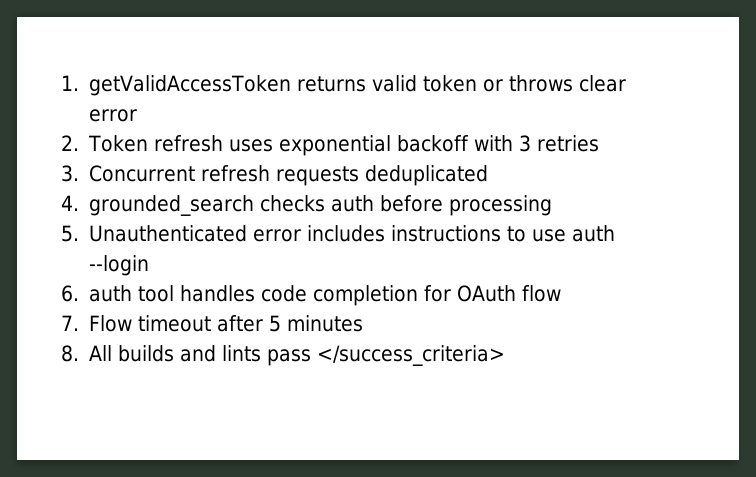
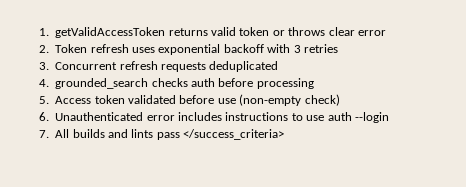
(79, 233) none -> [55,94,340,106] [39,112,49,121] Access token validated before use (non-empty check) // 6.
[61,285,562,306] [61,315,364,332] [61,345,79,362] 6. auth tool handles code completion for OAuth flow // 7. Flow timeout after 5 minutes // 8. -> [39,130,49,138] 7.

